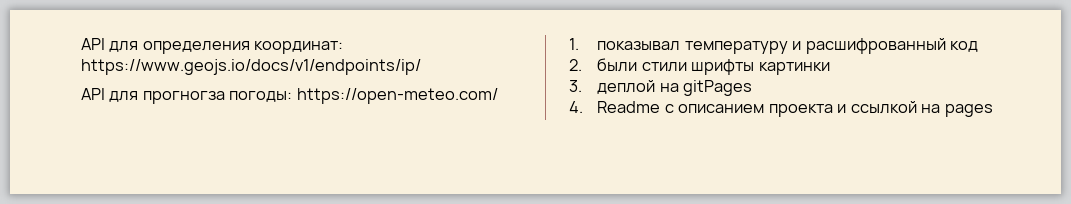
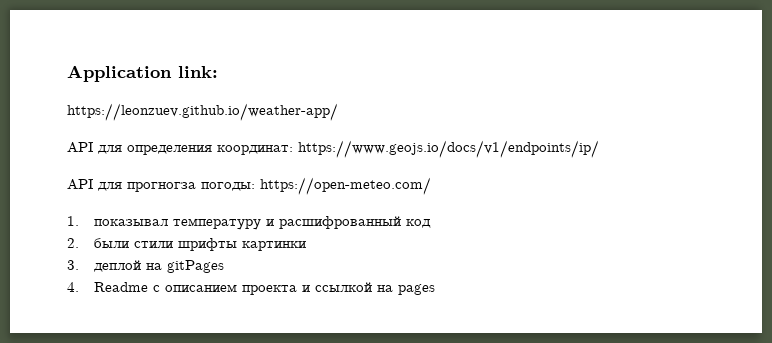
(81, 44) none -> [67,65,218,82] [67,103,338,121] Application link: // https://leonzuev.github.io/weather-app/ //

